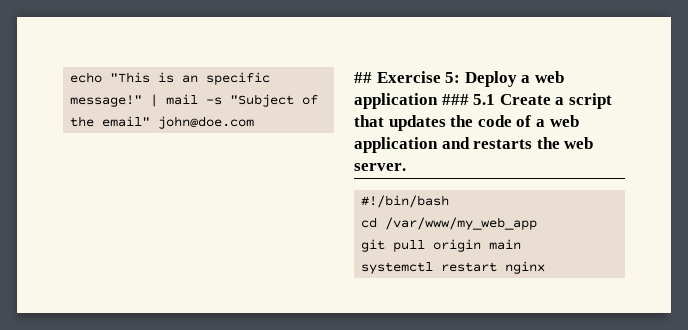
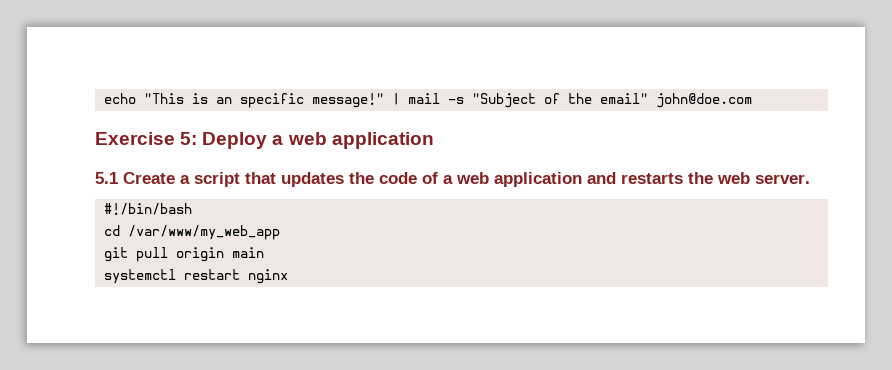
[354,72,372,83] ## -> (752, 100) none
[441,94,469,105] ### -> (434, 140) //

